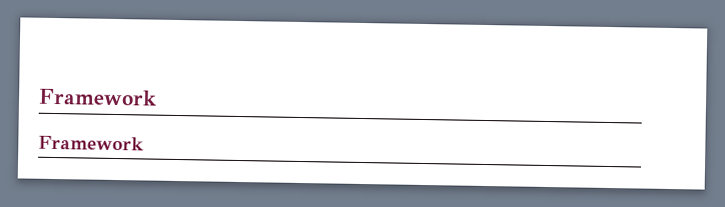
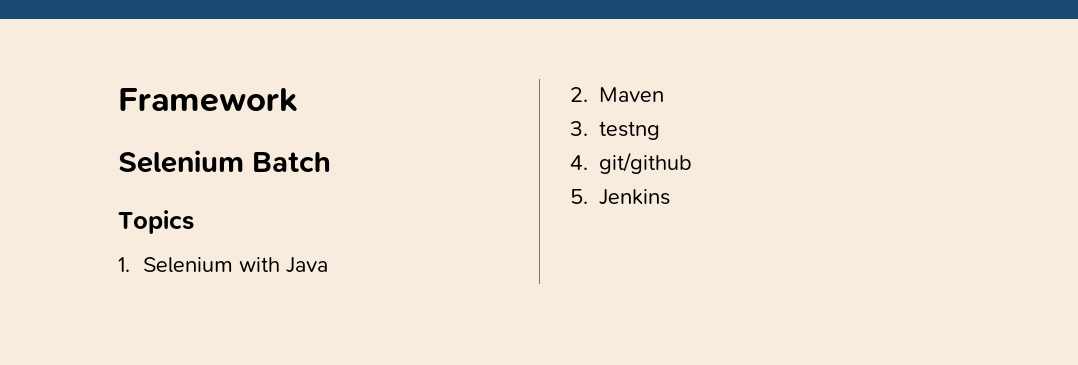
[38,135,144,151] Framework -> [118,150,331,173] [118,210,194,234] [118,257,328,273] [570,87,664,102] [570,121,660,140] [570,152,692,174] [570,189,670,205] Selenium Batch // Topics // 1. Selenium with Java // 2. Maven // 3. testng // 4. git/github // 5. Jenkins

